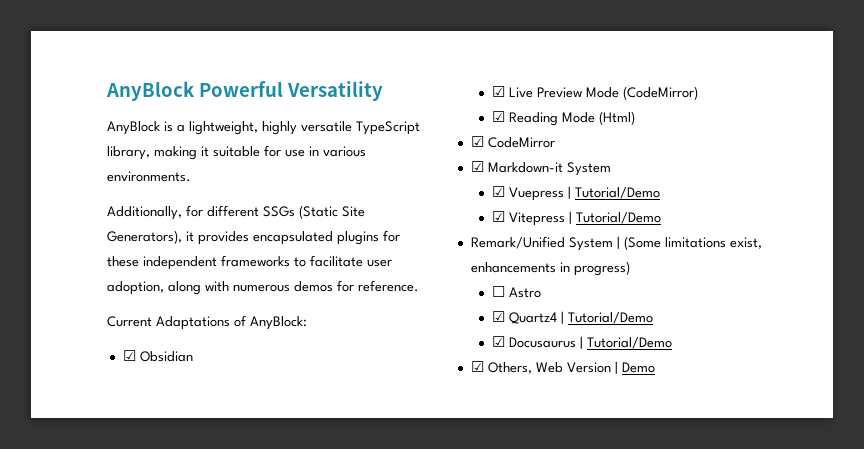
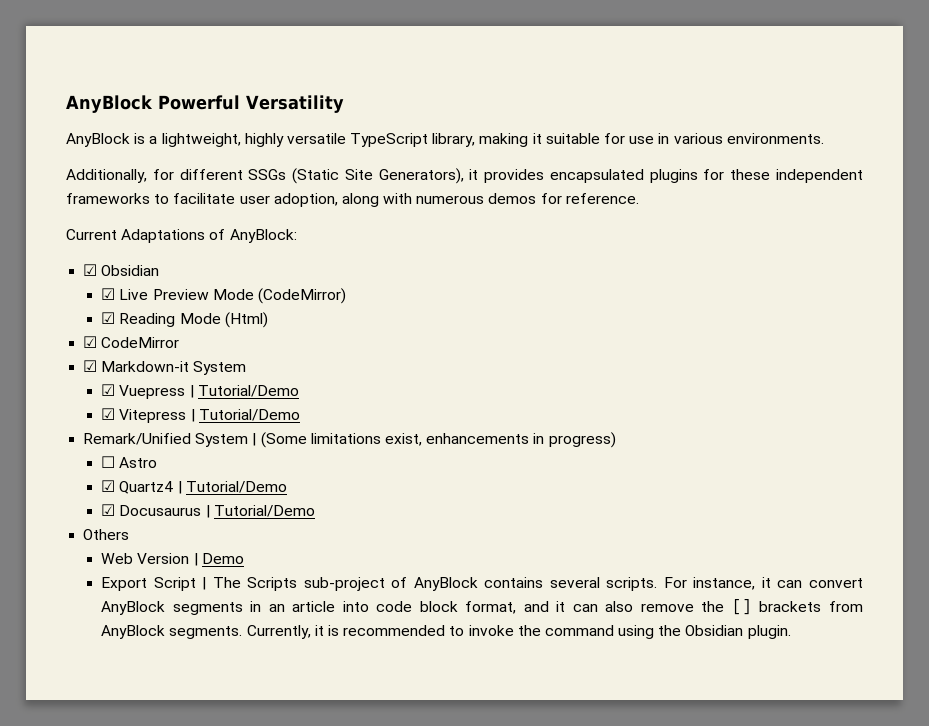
[470,361,532,374] ☑ Others, -> [83,529,130,540] Others //
(655, 367) none -> [101,577,863,591] [101,599,864,615] [101,625,791,639] // Export Script | The Scripts sub-project of AnyBlock contains several scripts. For instance, it can convert AnyBlock segments in an article into code block format, and it can also remove the [] brackets from AnyBlock segments. Currently, it is recommended to invoke the command using the Obsidian plugin.

